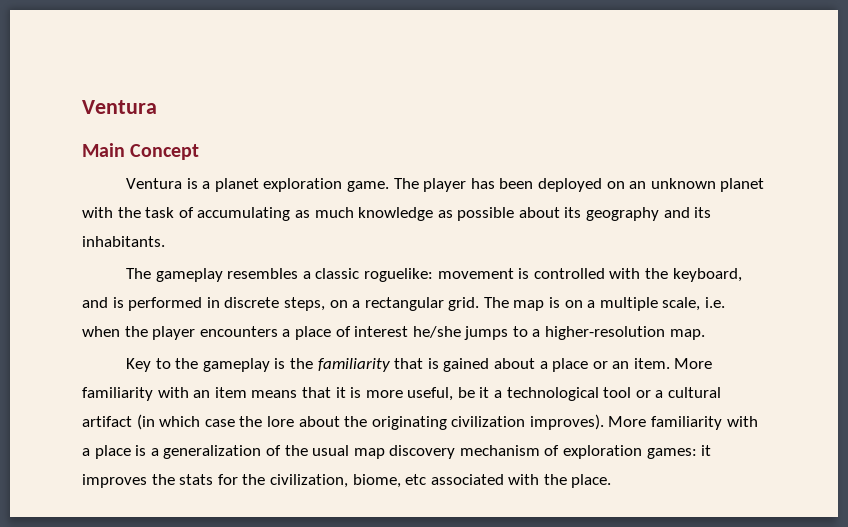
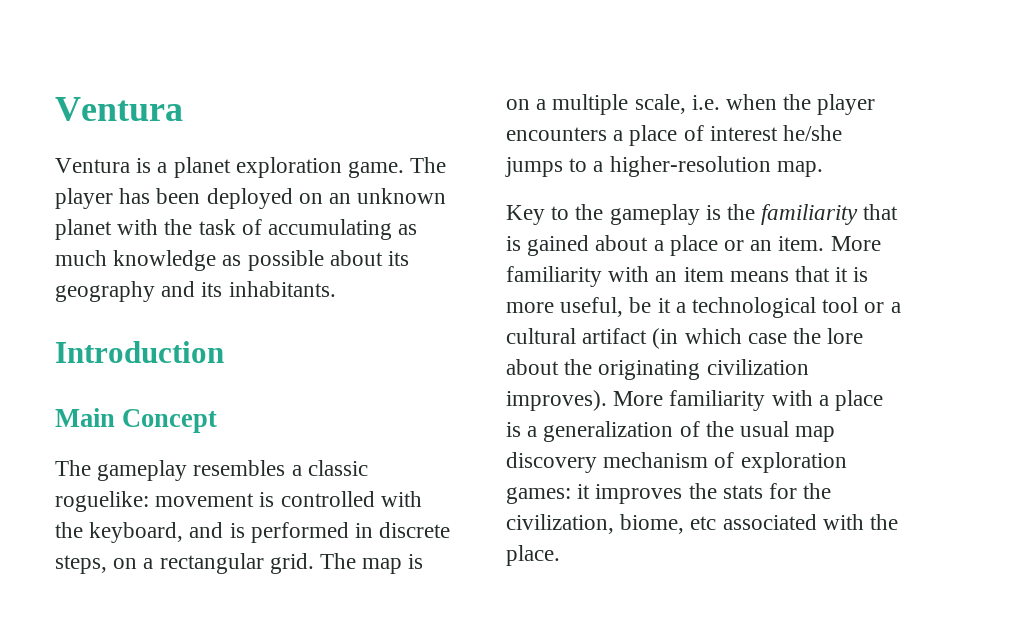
[82,100,157,114] [82,143,200,160] Ventura // Main Concept -> [55,97,183,121] Ventura
(165, 241) none -> [55,341,224,363] [55,408,218,433] // Introduction // Main Concept

